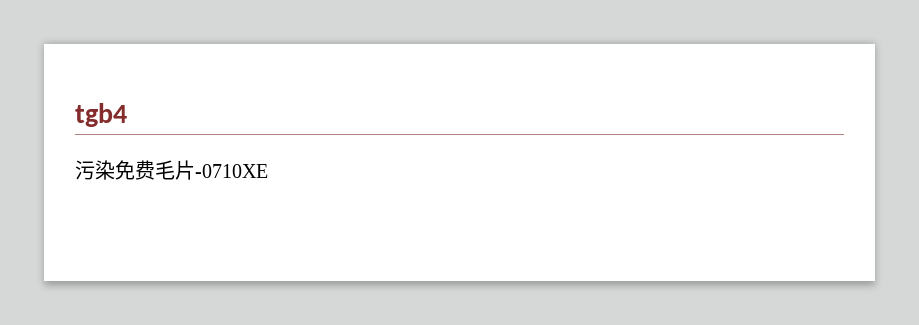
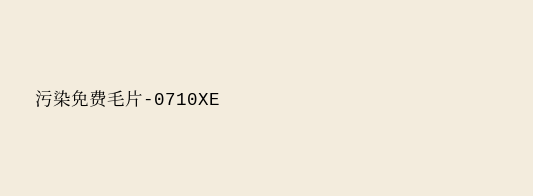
[75,103,127,127] tgb4 // -> (35, 98) none

